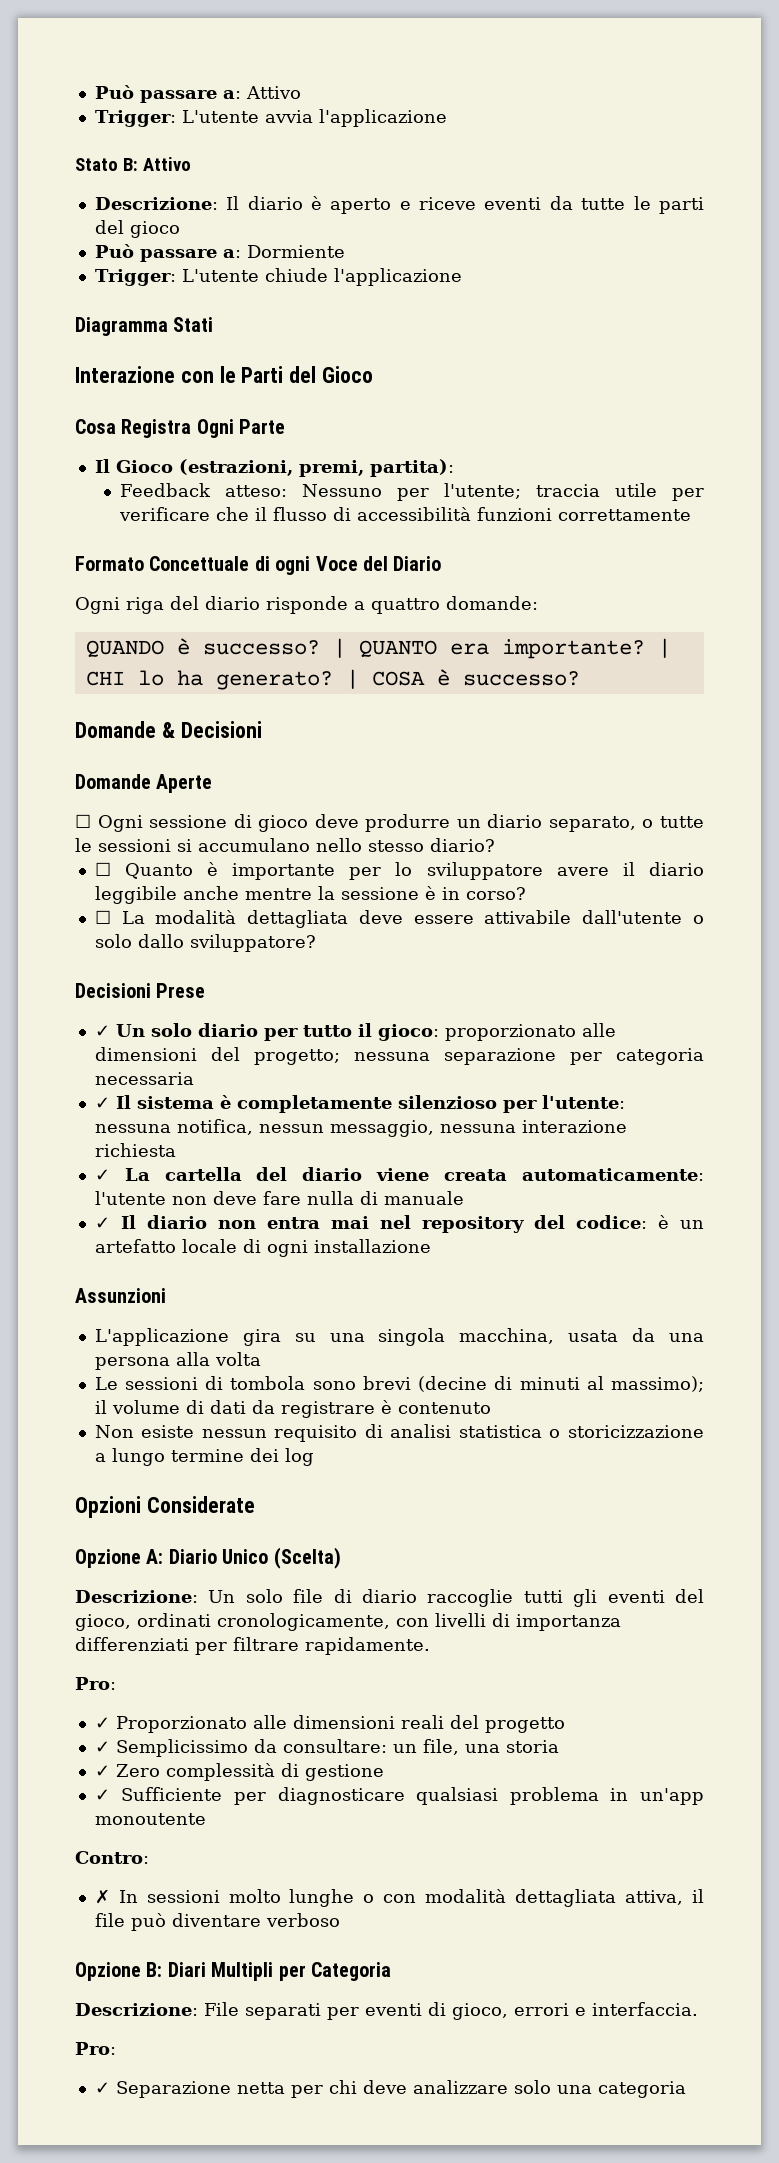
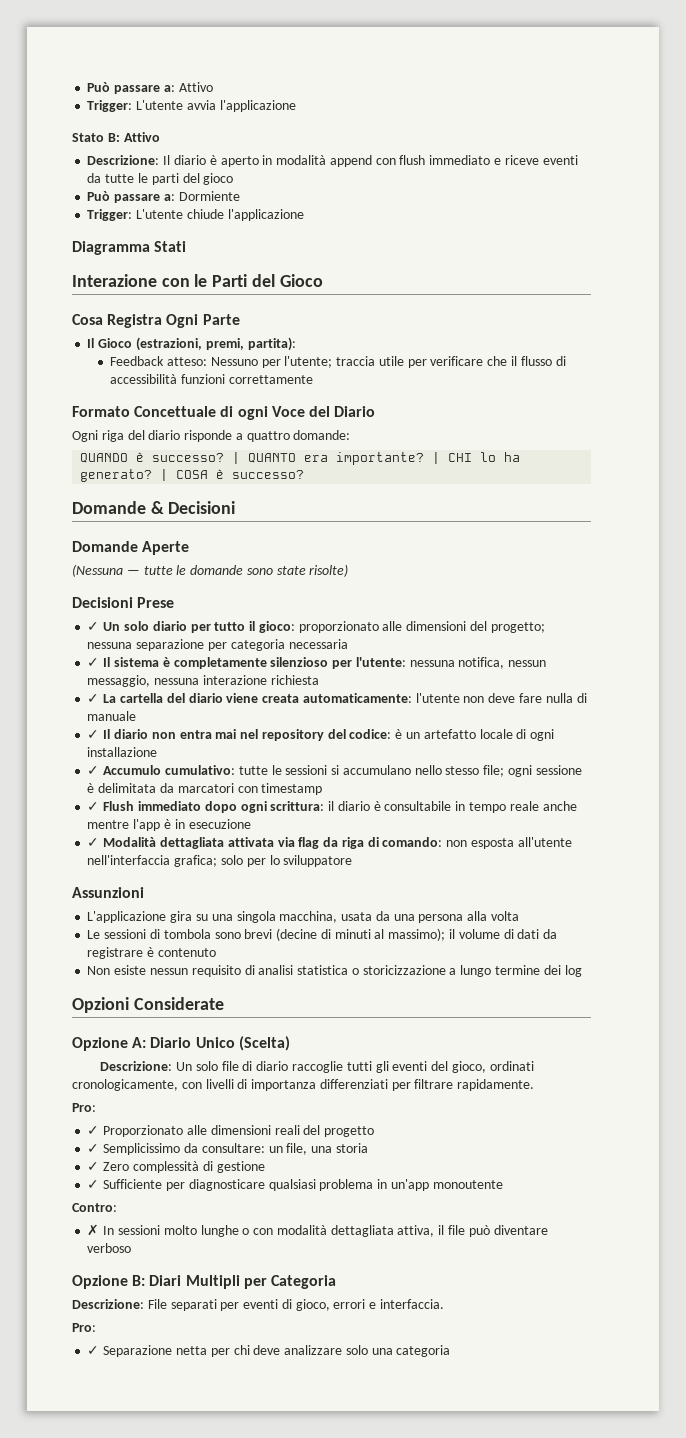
(392, 206) none -> [262,155,491,167] in modalità append con flush immediato
[75,814,704,832] [75,838,495,852] [94,862,704,880] [94,886,526,904] [94,910,704,928] [94,934,316,952] ☐ Ogni sessione di gioco deve produrre un diario separato, o tutte le sessioni si accumulano nello stesso diario? // ☐ Quanto è importante per lo sviluppatore avere il diario leggibile anche mentre la sessione è in corso? // ☐ La modalità dettagliata deve essere attivabile dall'utente o solo dallo sviluppatore? -> [72,564,349,577] (Nessuna — tutte le domande sono state risolte)
(431, 1246) none -> [87,765,582,777] [87,783,323,795] [87,801,577,813] [87,819,251,831] [87,837,572,849] [87,855,353,867] // ✓ Accumulo cumulativo: tutte le sessioni si accumulano nello stesso file; ogni sessione è delimitata da marcatori con timestamp // ✓ Flush immediato dopo ogni scrittura: il diario è consultabile in tempo reale anche mentre l'app è in esecuzione // ✓ Modalità dettagliata attivata via flag da riga di comando: non esposta all'utente nell'interfaccia grafica; solo per lo sviluppatore

